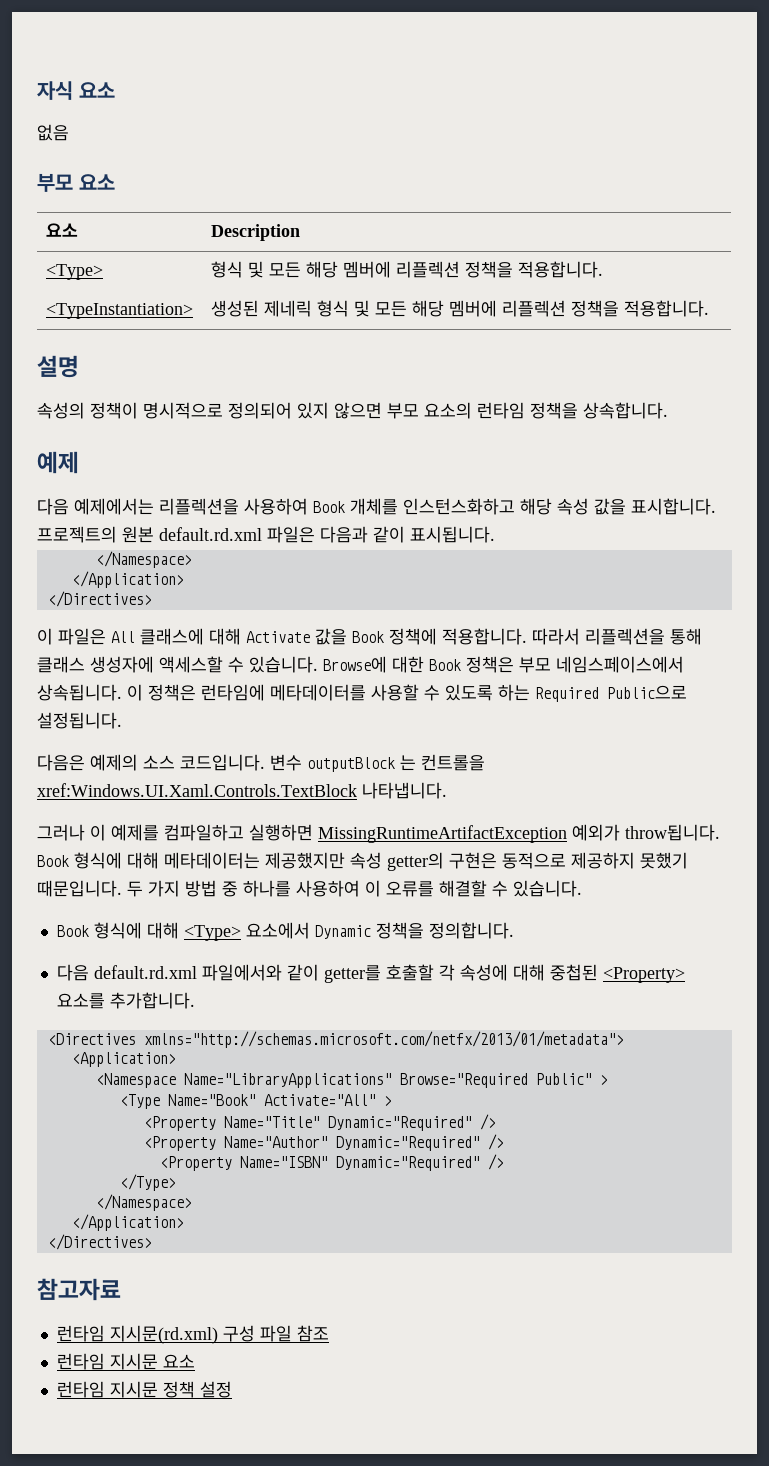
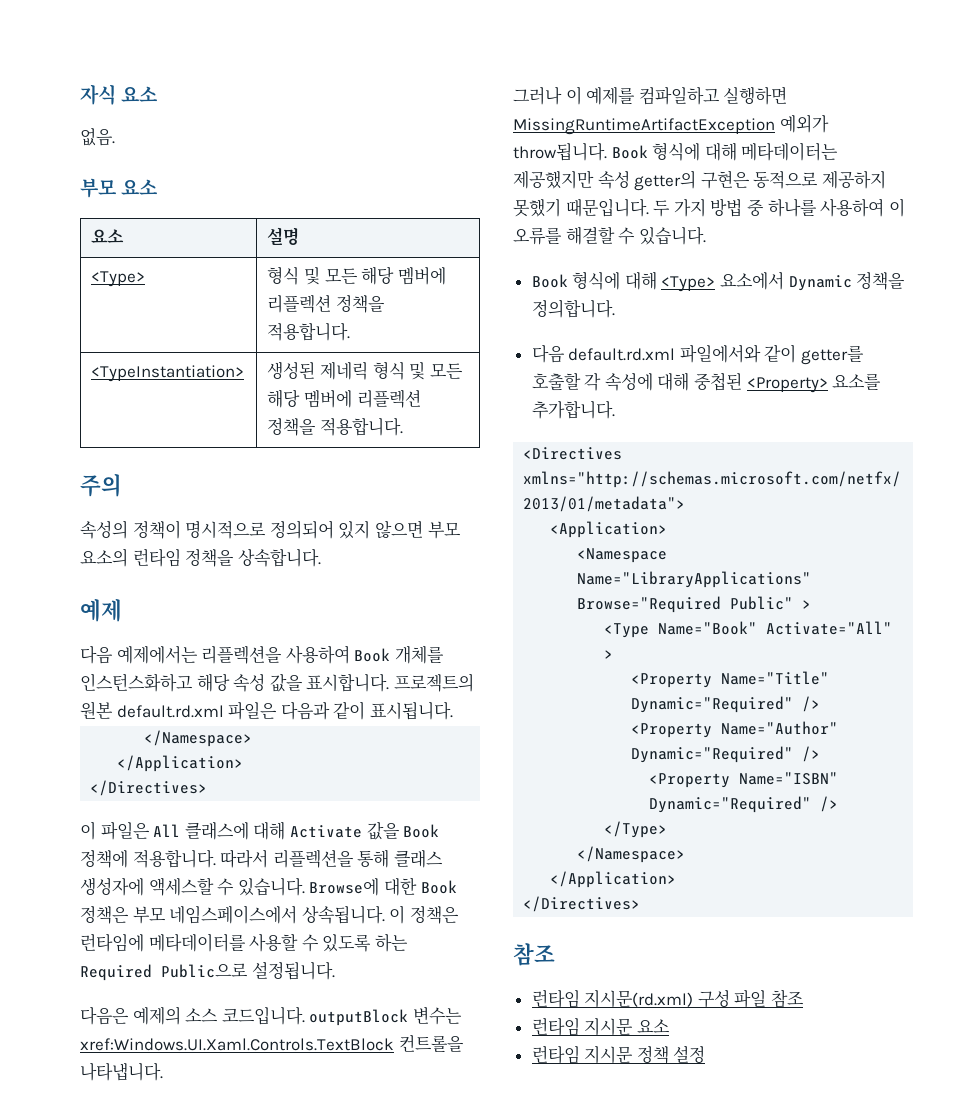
[37,124,69,141] 없음 -> [80,128,115,146] 없음.
[210,224,300,241] Description -> [267,227,300,245] 설명
[37,355,79,378] 설명 -> [80,474,122,497] 주의
[270,754,485,772] [37,783,357,797] 변수 outputBlock 는 컨트롤을 xref:Windows.UI.Xaml.Controls.TextBlock -> [309,1006,462,1026] [80,1034,464,1052] outputBlock 변수는 xref:Windows.UI.Xaml.Controls.TextBlock 컨트롤을
[37,1278,121,1301] 참고자료 -> [513,943,555,966] 참조

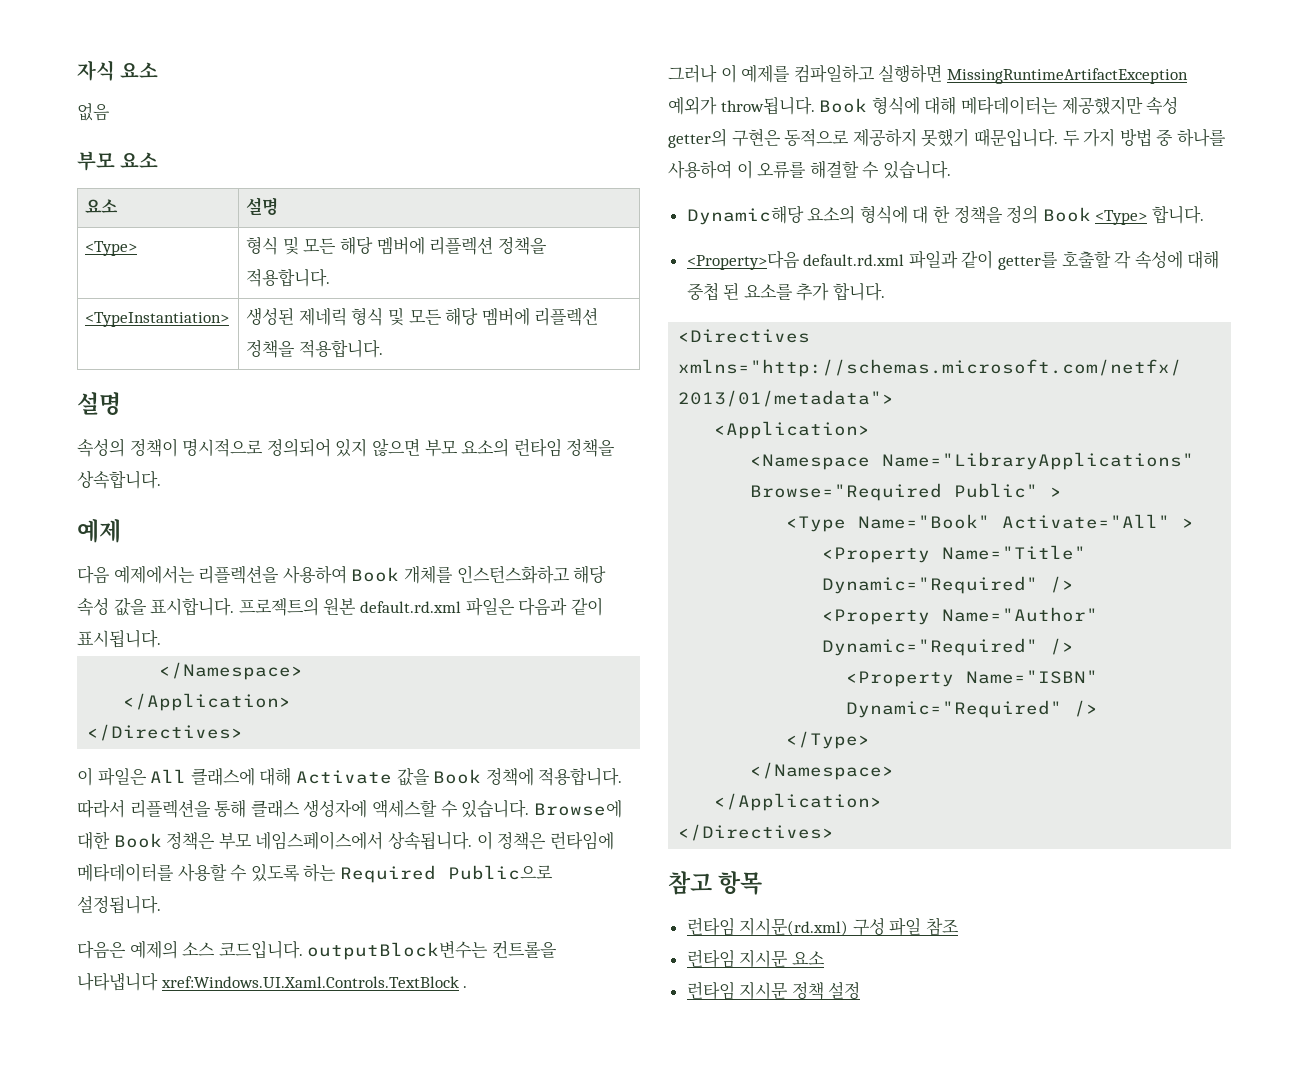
[80,128,115,146] 없음. -> [77,103,110,121] 없음
[80,474,122,497] 주의 -> [77,392,121,415] 설명
[309,1006,462,1026] [80,1034,464,1052] [80,1062,163,1081] outputBlock 변수는 xref:Windows.UI.Xaml.Controls.TextBlock 컨트롤을 나타냅니다. -> [307,940,557,960] [77,972,468,991] outputBlock변수는 컨트롤을 나타냅니다 xref:Windows.UI.Xaml.Controls.TextBlock .
[531,271,906,292] [531,299,615,318] [531,344,761,363] Book 형식에 대해 <Type> 요소에서 Dynamic 정책을 정의합니다. // 다음 default.rd.xml 파일에서와 -> [686,205,1205,225] [686,251,958,270] Dynamic해당 요소의 형식에 대 한 정책을 정의 Book <Type> 합니다. // <Property>다음 default.rd.xml 파일과
[694,372,882,393] [531,401,615,419] 중첩된 <Property> 요소를 추가합니다. -> [686,282,886,301] 중첩 된 요소를 추가 합니다.
[513,943,555,966] 참조 -> [668,871,763,895] 참고 항목

